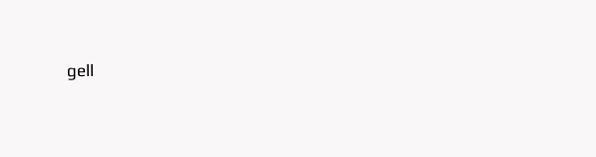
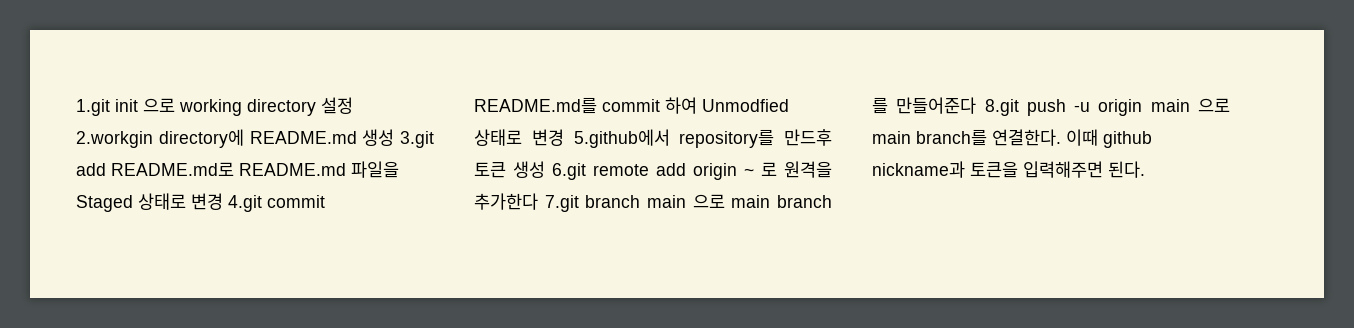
[66,64,95,81] gell -> [76,97,353,116] [76,129,434,148] [76,161,399,178] [76,193,325,212] [474,97,789,114] [474,129,832,148] [474,161,832,180] [474,193,832,212] [872,97,1230,116] [872,129,1152,148] [872,161,1145,178] 1.git init 으로 working directory 설정 2.workgin directory에 README.md 생성 3.git add README.md로 README.md 파일을 Staged 상태로 변경 4.git commit README.md를 commit 하여 Unmodfied 상태로 변경 5.github에서 repository를 만드후 토큰 생성 6.git remote add origin ~ 로 원격을 추가한다 7.git branch main 으로 main branch 를 만들어준다 8.git push -u origin main 으로 main branch를 연결한다. 이때 github nickname과 토큰을 입력해주면 된다.

